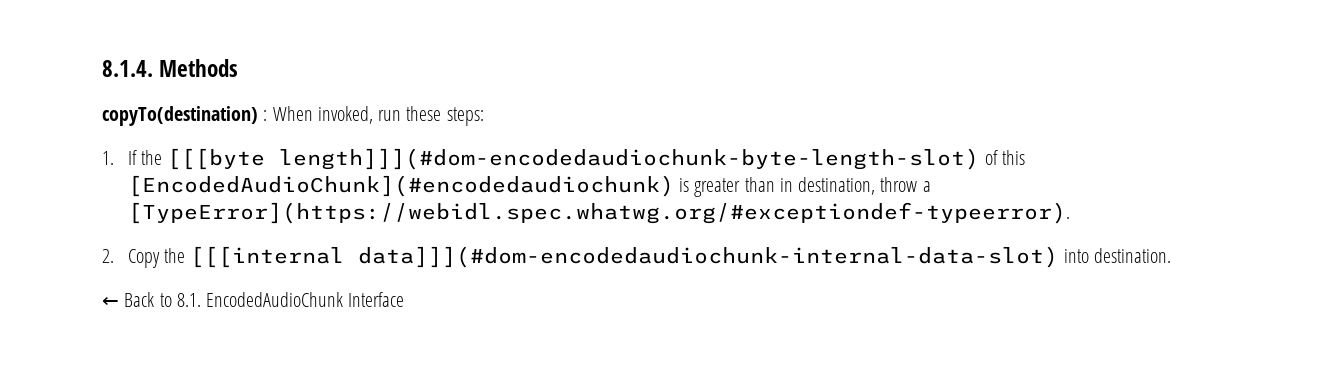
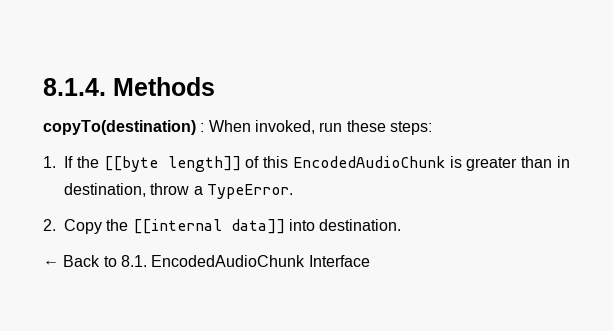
[167,148,980,170] [[[byte length]]](#dom-encodedaudiochunk-byte-length-slot) -> [103,156,241,172] [[byte length]]
[127,175,674,197] [EncodedAudioChunk](#encodedaudiochunk) -> [292,156,445,168] EncodedAudioChunk
[127,202,1070,224] [TypeError](https://webidl.spec.whatwg.org/#exceptiondef-typeerror). -> [206,184,293,199] TypeError.
[190,246,1059,268] [[[internal data]]](#dom-encodedaudiochunk-internal-data-slot) -> [132,219,285,234] [[internal data]]

